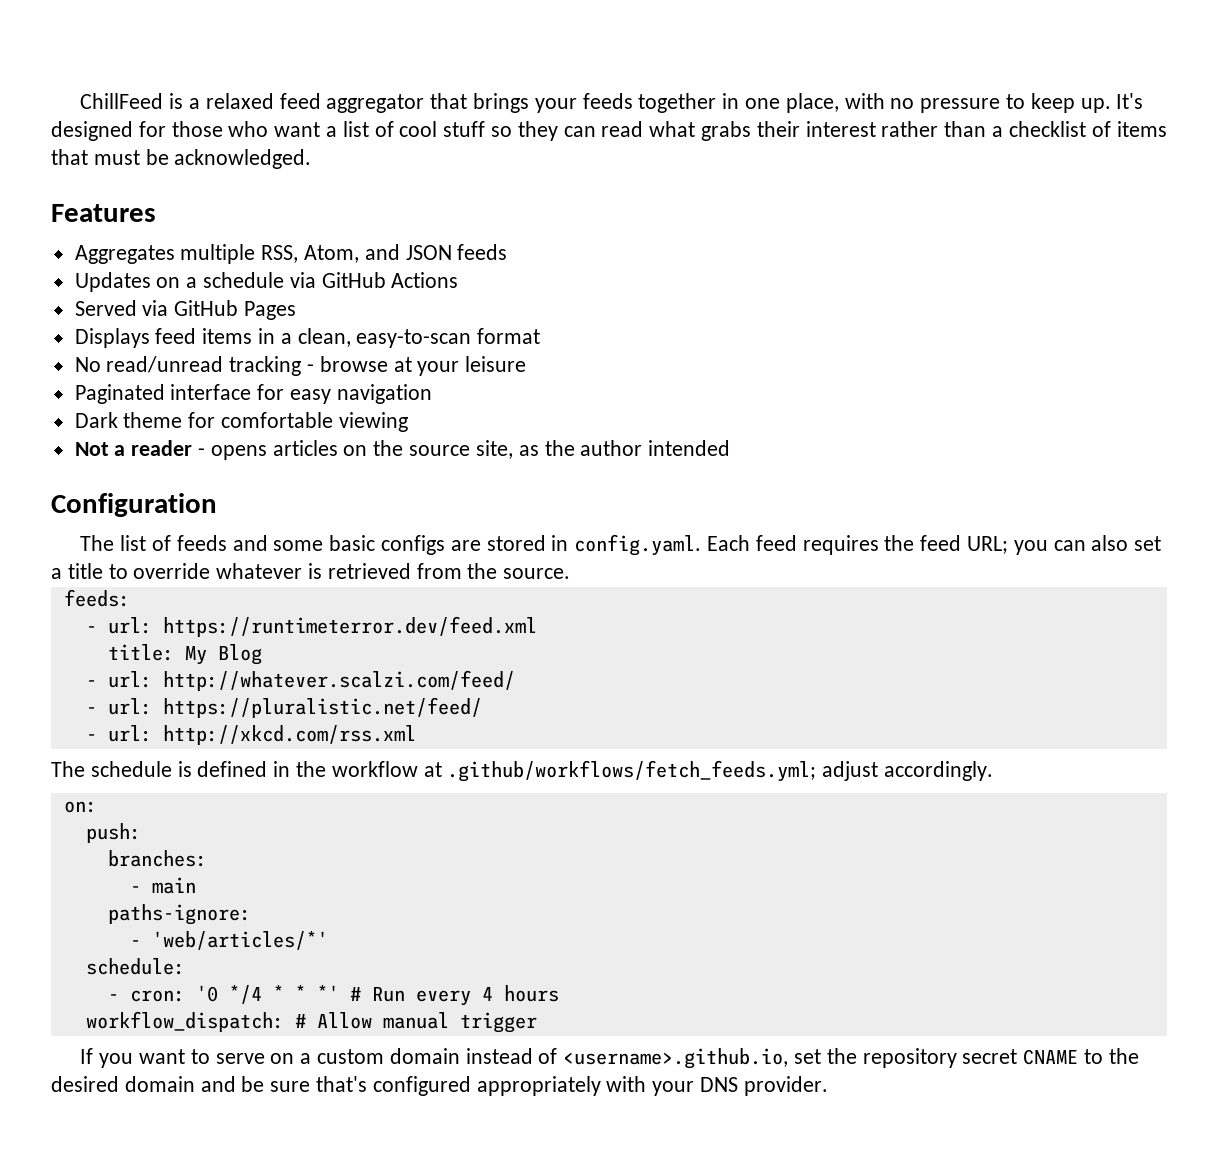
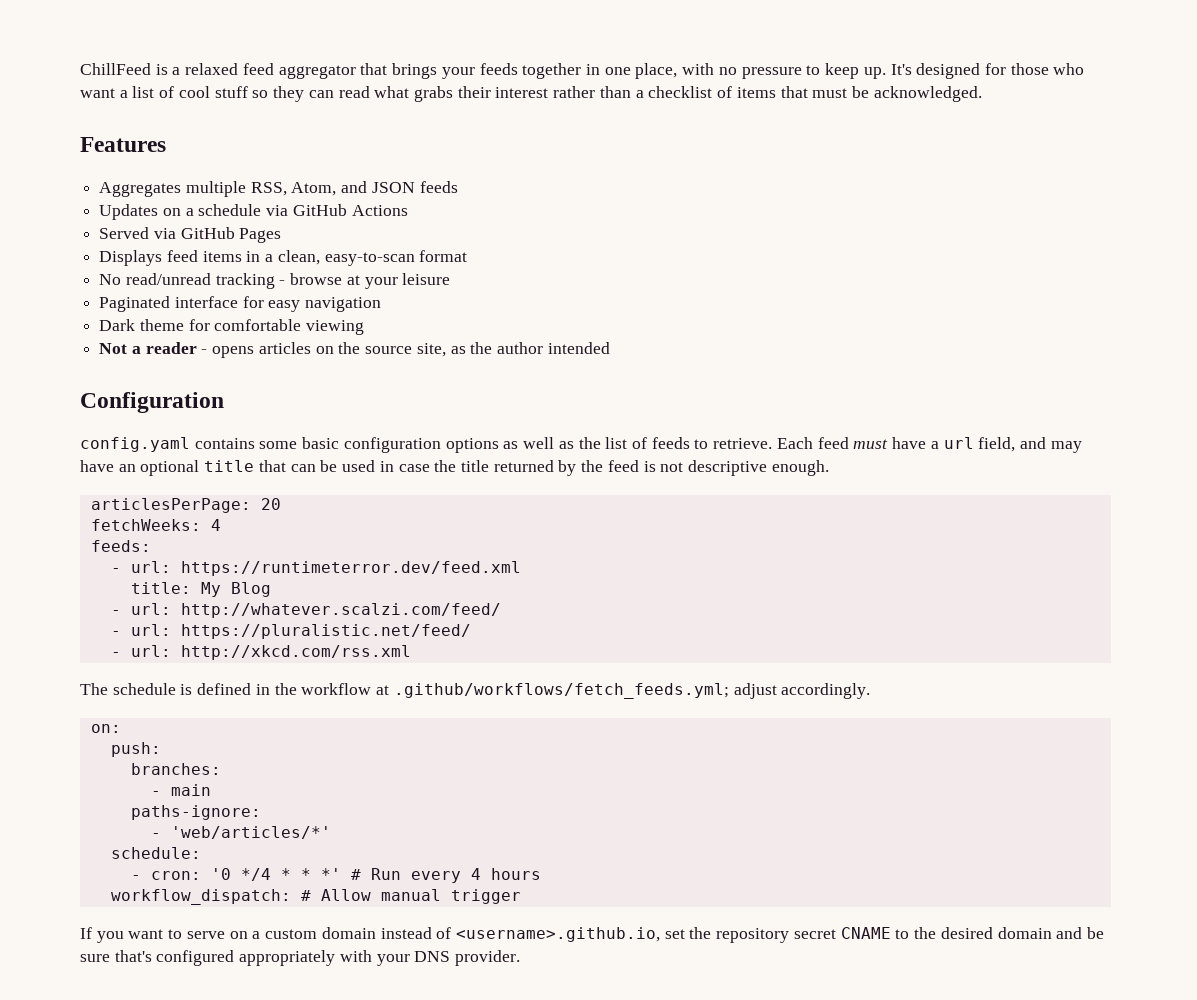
[80,534,1162,556] [51,563,571,579] The list of feeds and some basic configs are stored in config.yaml. Each feed requires the feed URL; you can also set a title to override whatever is retrieved from the source. -> [80,437,1082,453] [80,460,829,476] [90,498,281,513] [90,519,221,531] config.yaml contains some basic configuration options as well as the list of feeds to retrieve. Each feed must have a url field, and may have an optional title that can be used in case the title returned by the feed is not descriptive enough. // articlesPerPage: 20 // fetchWeeks: 4

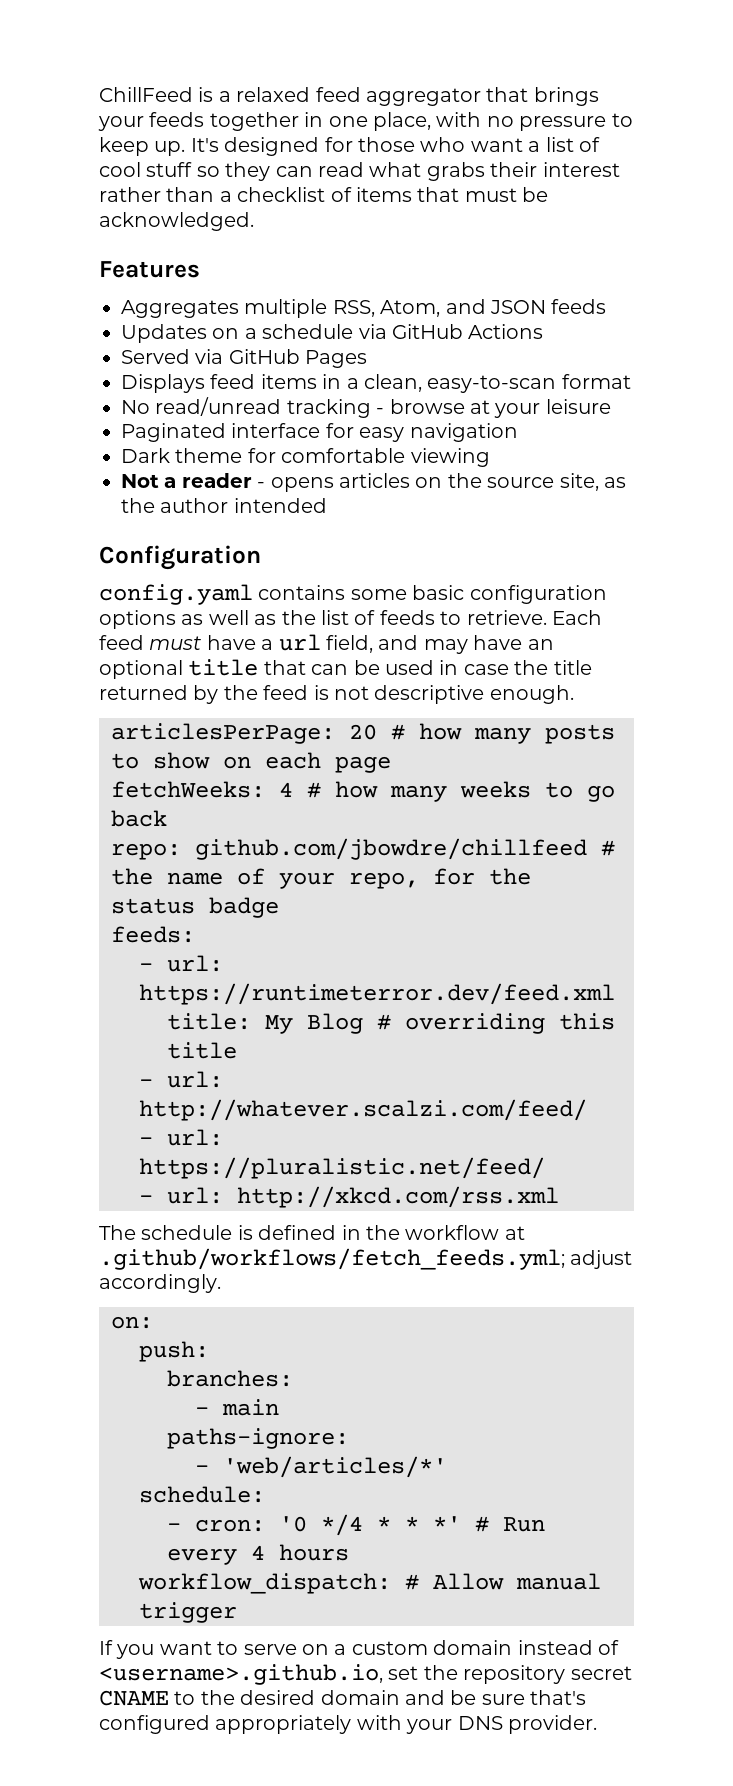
[90,519,221,531] // fetchWeeks: 4 -> [391,723,615,744] [111,752,391,773] [111,781,615,802] [111,810,167,827] [111,838,615,860] [111,868,531,889] [111,897,279,918] # how many posts to show on each page // fetchWeeks: 4 # how many weeks to go back // repo: github.com/jbowdre/chillfeed # the name of your repo, for the status badge
(271, 589) none -> [377,1013,615,1034] [167,1042,237,1059] # overriding this title

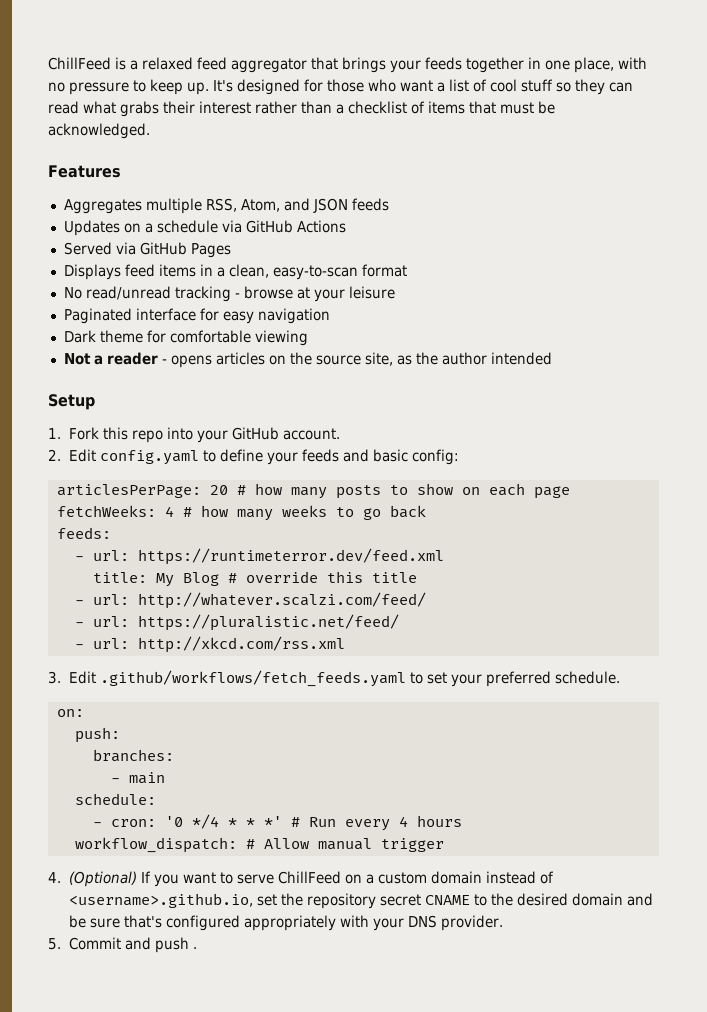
[99,545,261,570] [99,584,607,605] [99,610,602,629] [99,634,554,654] [99,659,592,679] [99,685,574,704] Configuration // config.yaml contains some basic configuration options as well as the list of feeds to retrieve. Each feed must have a url field, and may have an optional title that can be used in case the title returned by the feed is not descriptive enough. -> [48,394,95,410] [48,427,341,443] [48,449,460,465] Setup // 1. Fork this repo into your GitHub account. // 2. Edit config.yaml to define your feeds and basic config:
[111,838,615,860] [111,868,531,889] [111,897,279,918] // repo: github.com/jbowdre/chillfeed # the name of your repo, for the status badge -> (426, 511) none
[405,1013,545,1034] overriding -> [245,571,318,583] override
[99,1225,525,1240] [99,1248,633,1270] [99,1274,221,1293] The schedule is defined in the workflow at .github/workflows/fetch_feeds.yml; adjust accordingly. -> [48,670,621,687] 3. Edit .github/workflows/fetch_feeds.yaml to set your preferred schedule.
[167,1428,349,1449] [195,1456,447,1478] // paths-ignore: // - 'web/articles/*' -> (165, 778) none
(237, 1612) none -> [48,871,138,887] 4. (Optional)
(297, 1649) none -> [278,871,342,884] ChillFeed
(597, 1724) none -> [48,937,198,953] // 5. Commit and push .

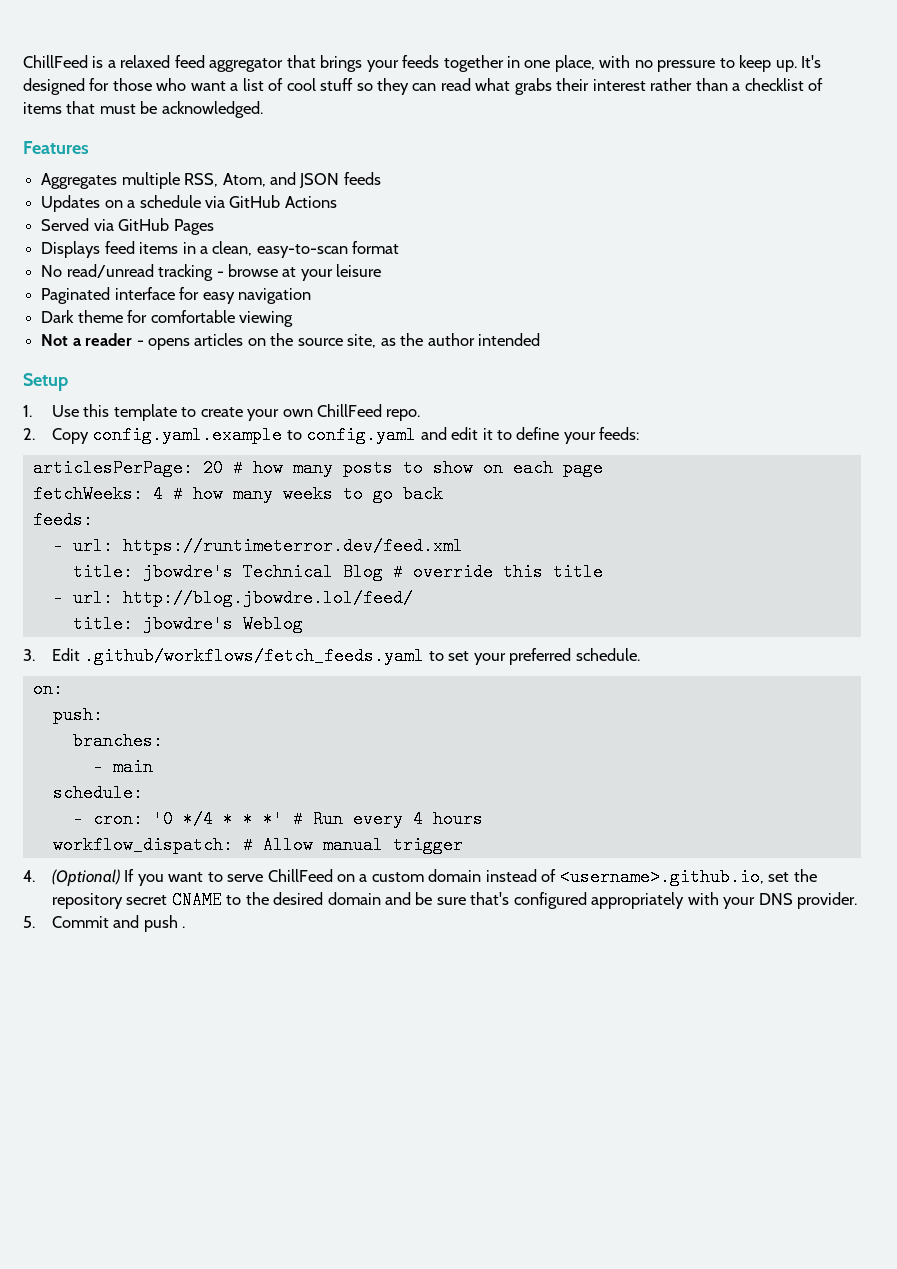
[69,427,341,443] [48,449,460,465] Fork this repo into your GitHub account. // 2. Edit config.yaml to define your feeds and basic config: -> [51,404,421,421] [23,426,640,444] Use this template to create your own ChillFeed repo. // 2. Copy config.yaml.example to config.yaml and edit it to define your feeds:
[155,573,174,587] My -> [142,563,333,581] jbowdre's Technical
[137,592,426,609] [74,614,399,631] [74,636,345,653] http://whatever.scalzi.com/feed/ // - url: https://pluralistic.net/feed/ // - url: http://xkcd.com/rss.xml -> [122,589,413,607] [72,615,303,633] http://blog.jbowdre.lol/feed/ // title: jbowdre's Weblog

